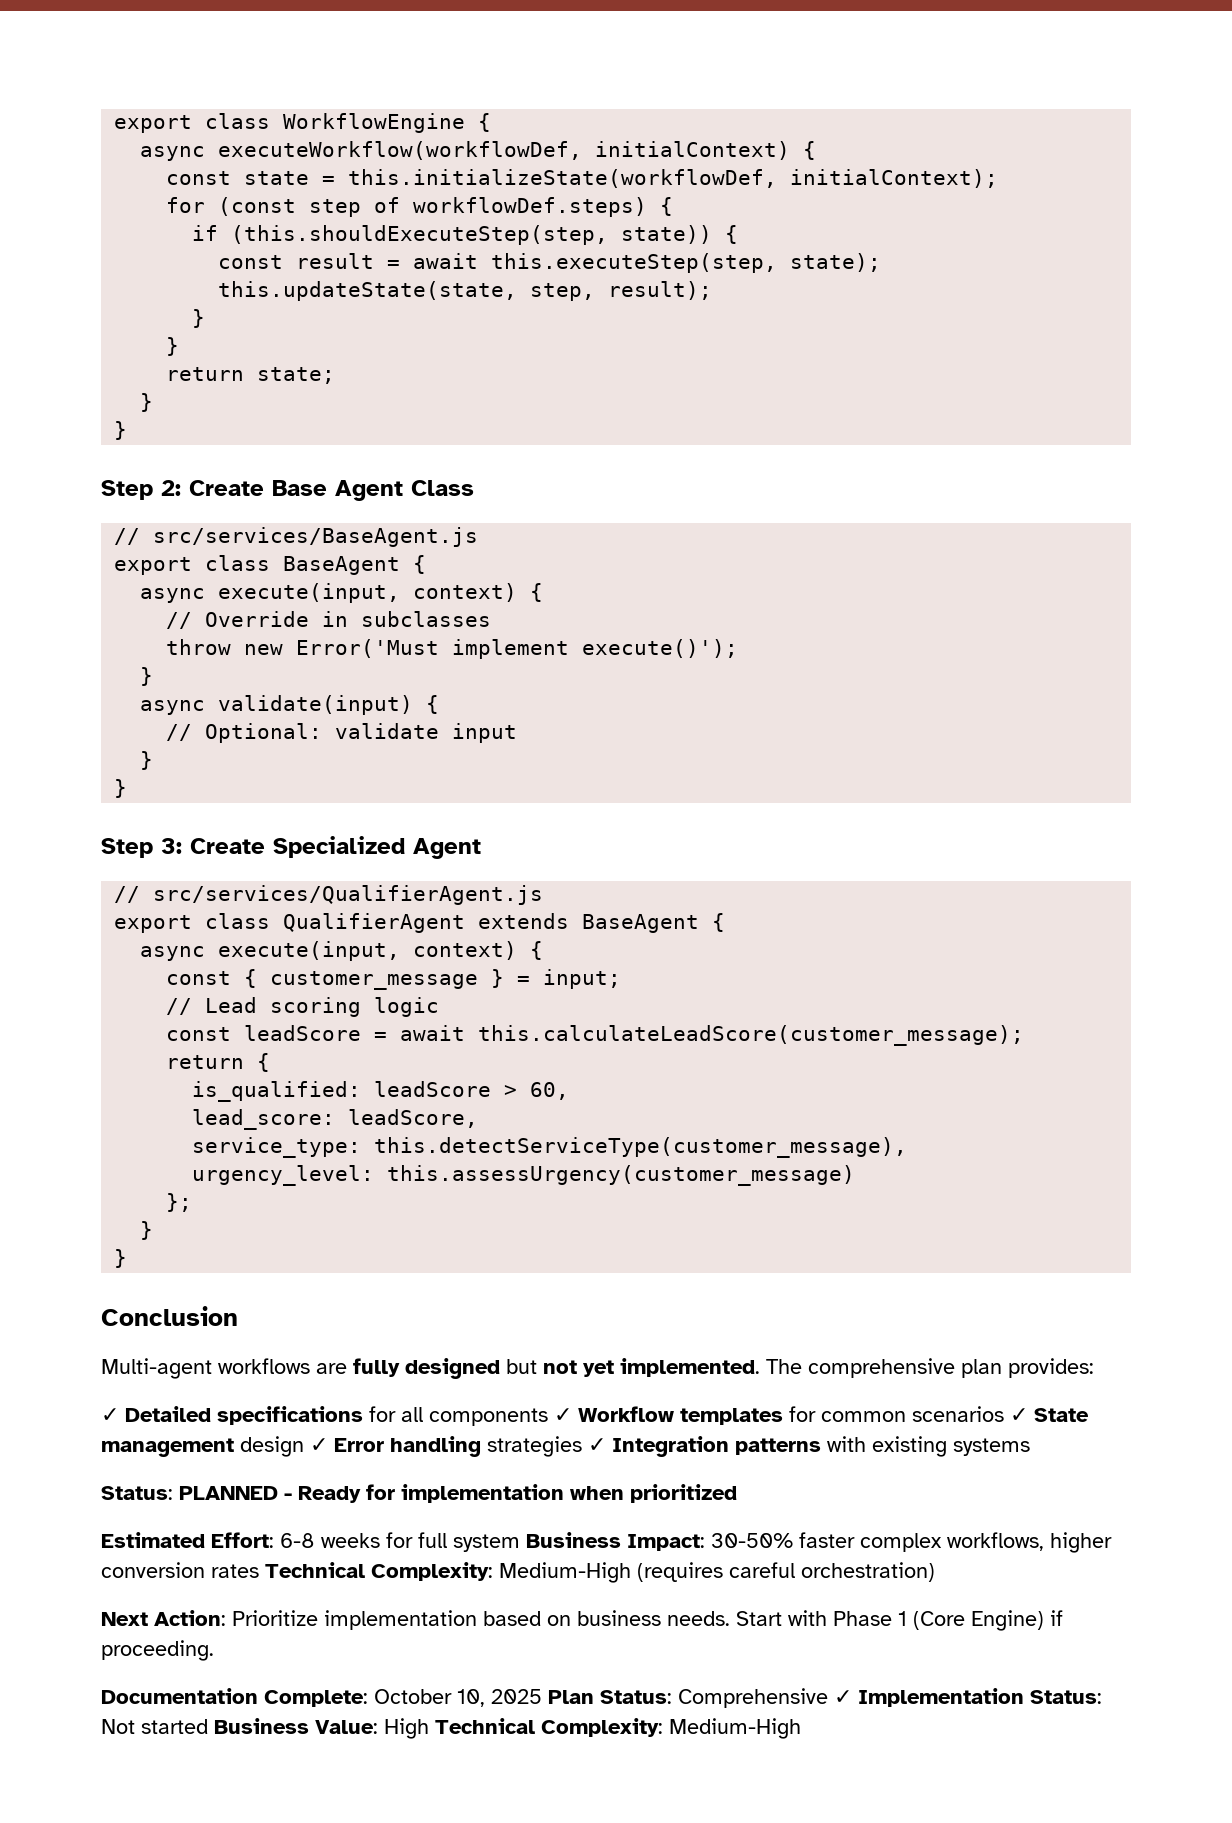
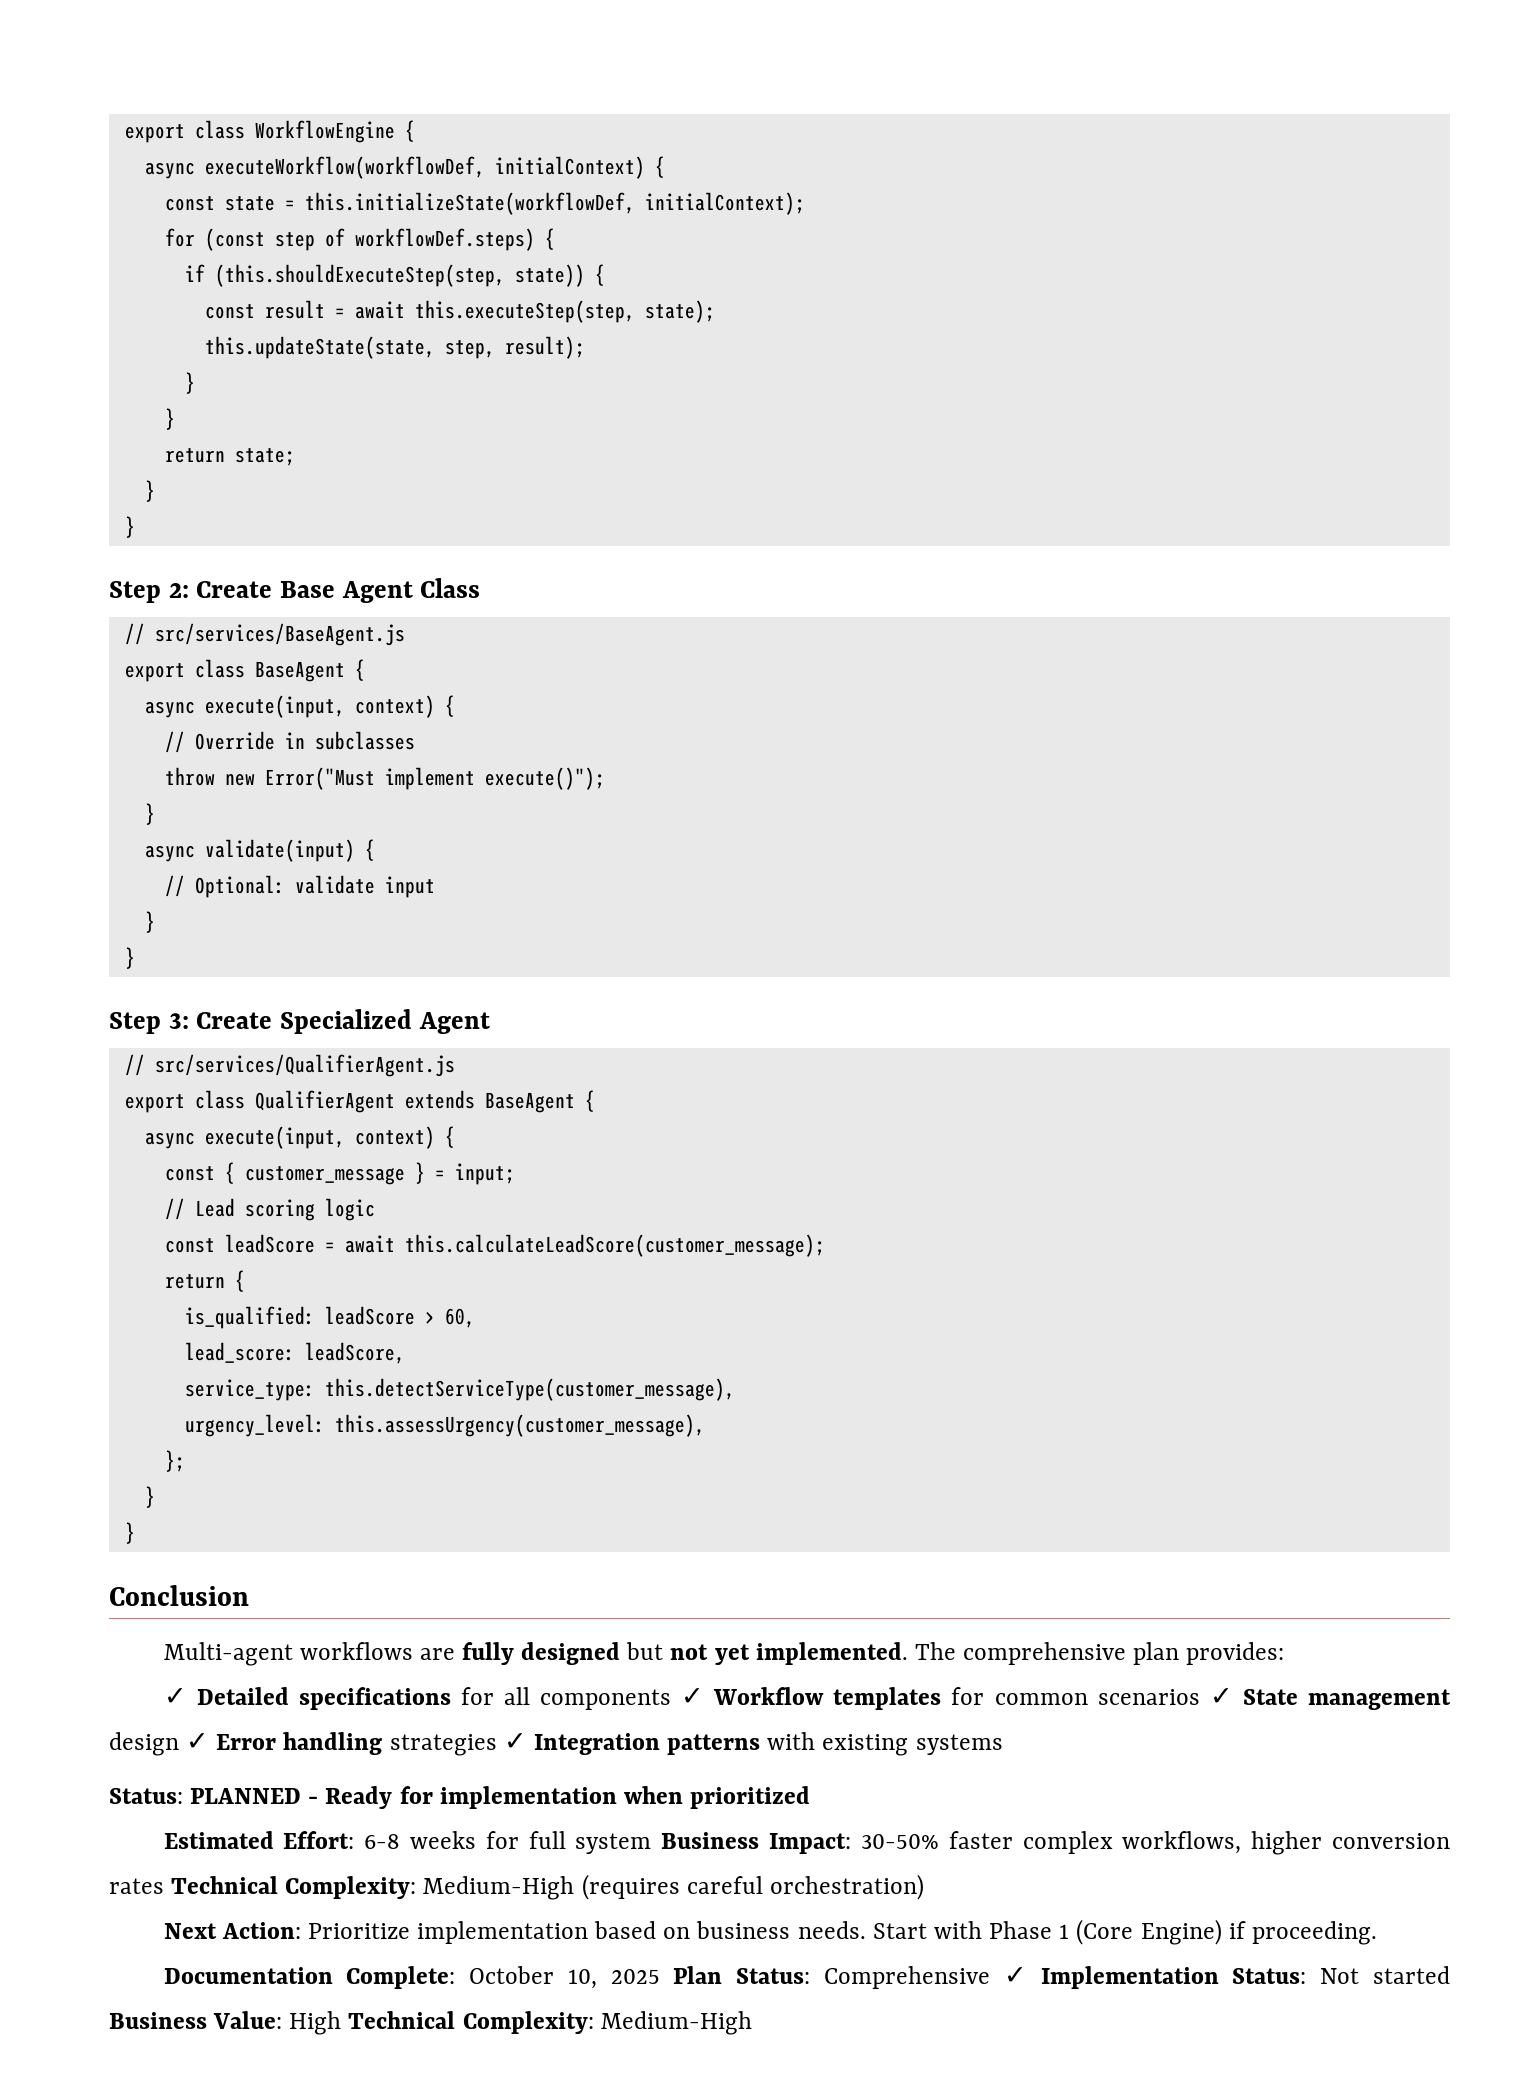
[296,639,739,659] Error('Must implement execute()'); -> [264,767,605,790] Error("Must implement execute()");
[387,1165,856,1186] this.assessUrgency(customer_message) -> [334,1414,705,1437] this.assessUrgency(customer_message),

